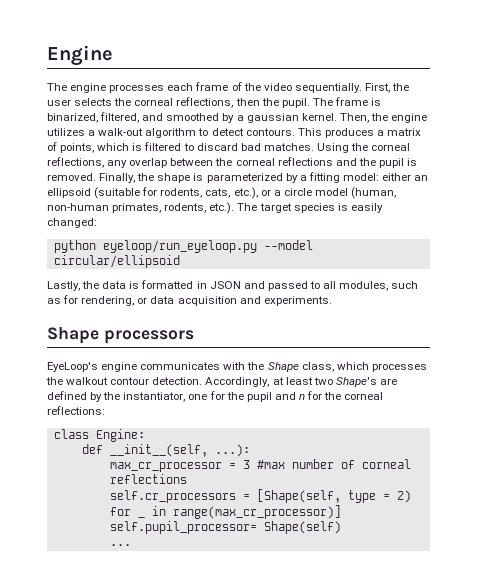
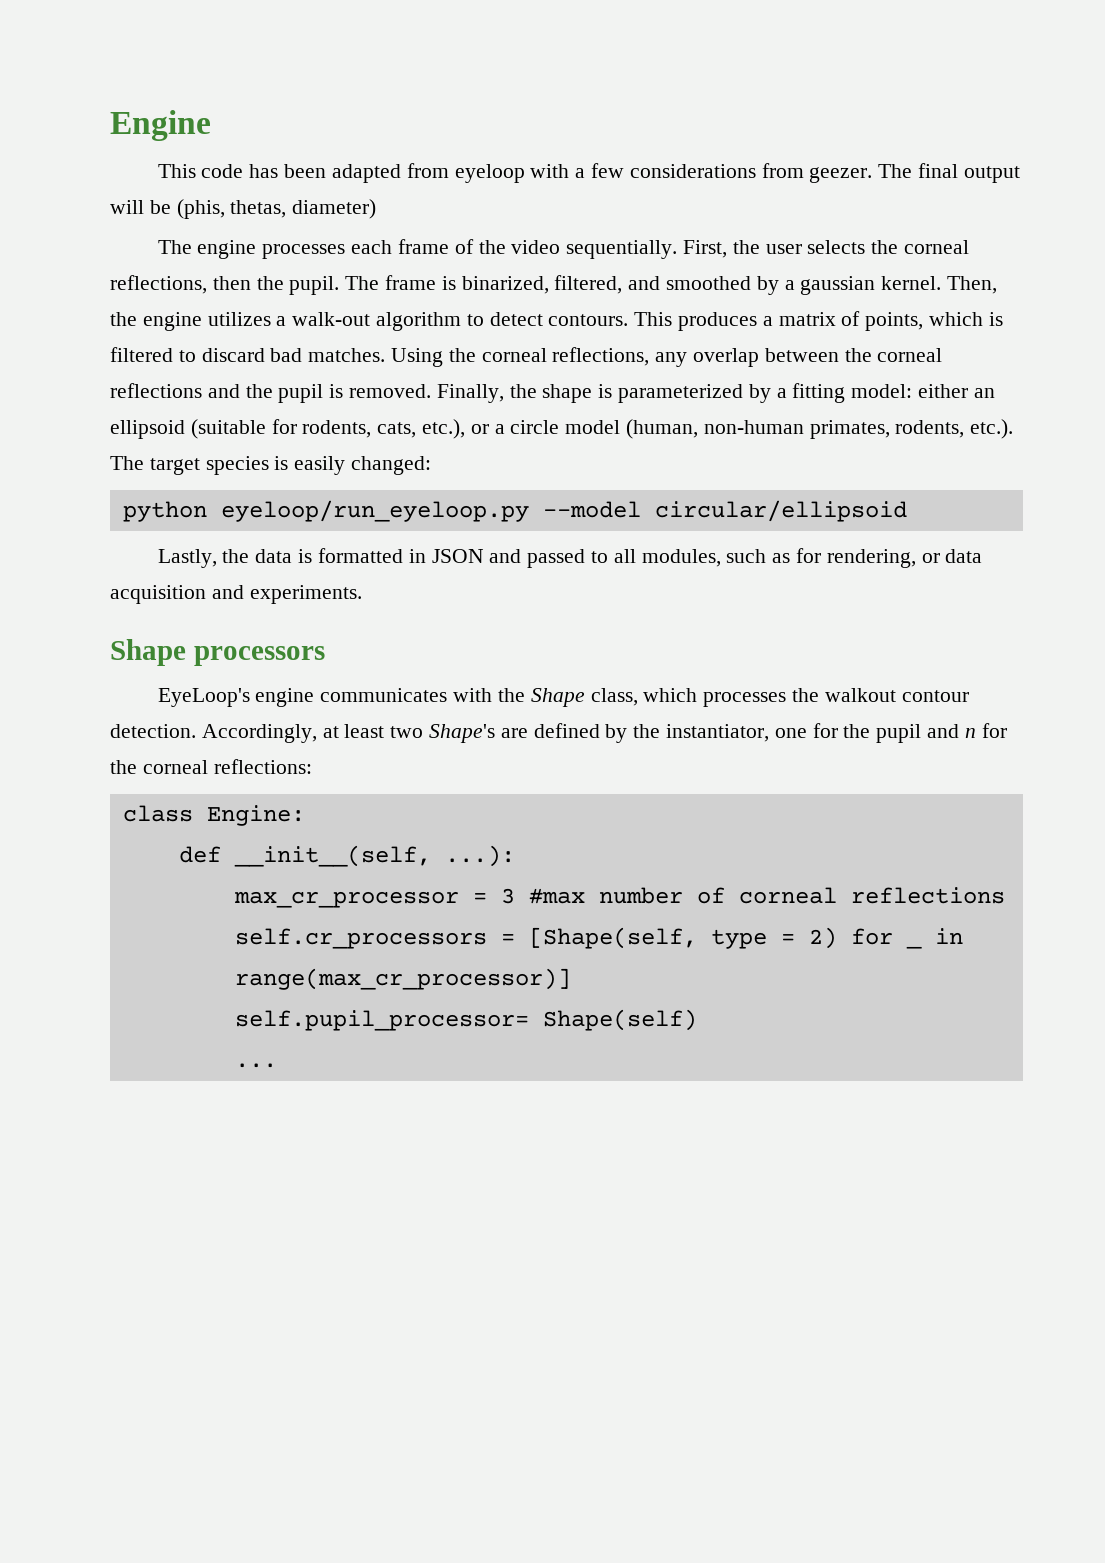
(113, 55) none -> [157,163,1020,183] [110,199,377,219] // This code has been adapted from eyeloop with a few considerations from geezer. The final output will be (phis, thetas, diameter)

